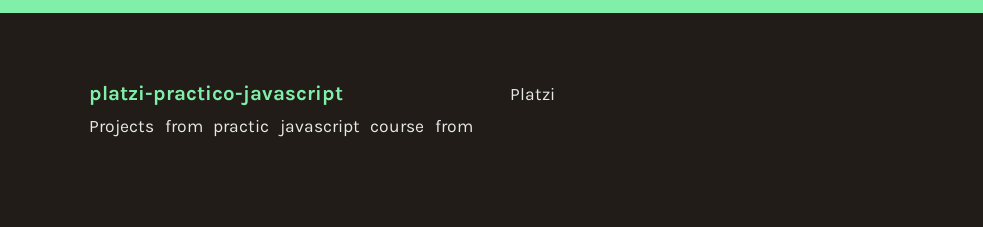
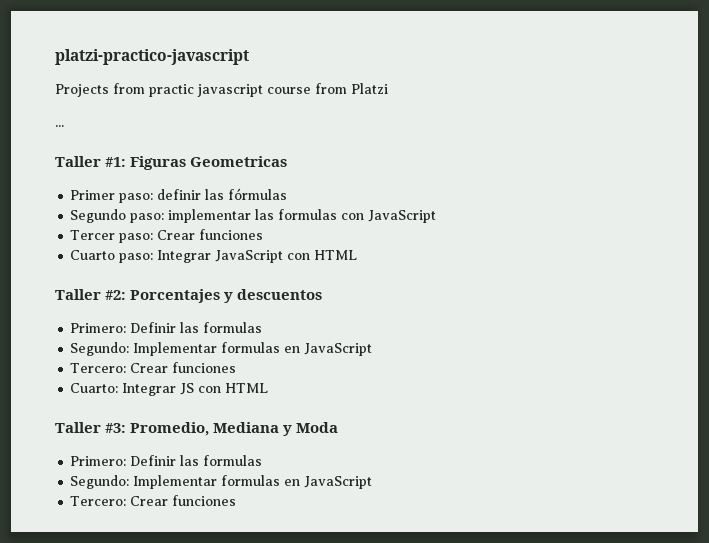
(555, 94) none -> [55,125,64,127] [55,156,288,170] [70,188,288,203] [70,209,437,223] [70,229,264,243] [70,250,358,263] [55,289,323,303] [70,322,263,333] [70,342,373,356] [70,362,237,373] [70,383,269,396] [55,422,339,436] [70,455,263,466] [70,475,373,489] [70,495,237,506] // ... // Taller #1: Figuras Geometricas // Primer paso: definir las fórmulas // Segundo paso: implementar las formulas con JavaScript // Tercer paso: Crear funciones // Cuarto paso: Integrar JavaScript con HTML // Taller #2: Porcentajes y descuentos // Primero: Definir las formulas // Segundo: Implementar formulas en JavaScript // Tercero: Crear funciones // Cuarto: Integrar JS con HTML // Taller #3: Promedio, Mediana y Moda // Primero: Definir las formulas // Segundo: Implementar formulas en JavaScript // Tercero: Crear funciones

